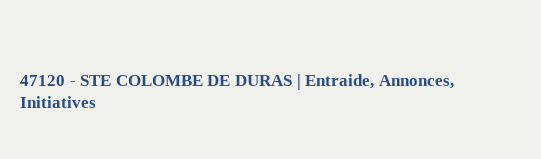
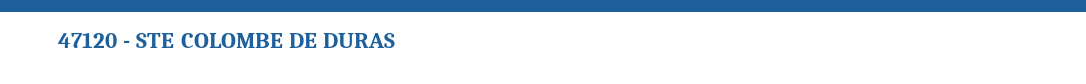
[296,74,454,90] [20,96,96,108] | Entraide, Annonces, Initiatives -> (396, 40) none

